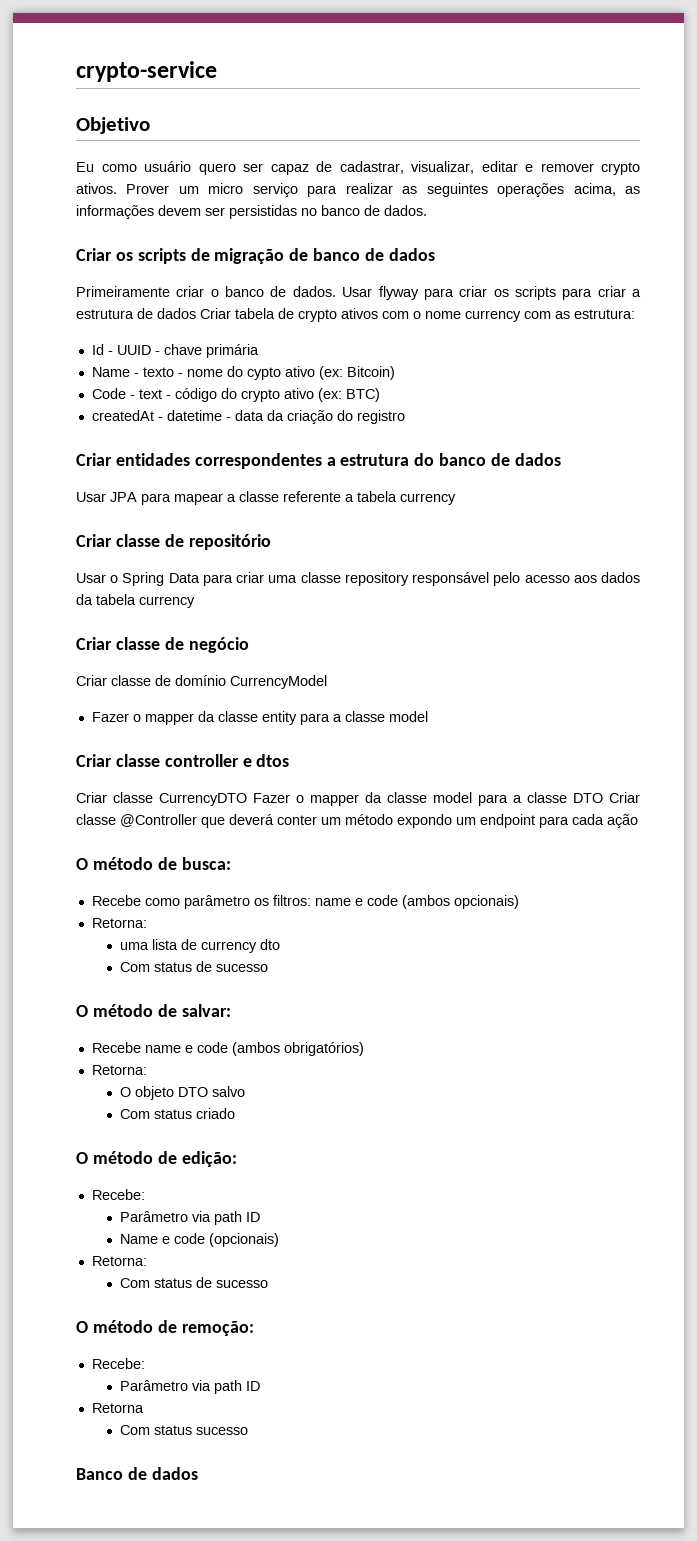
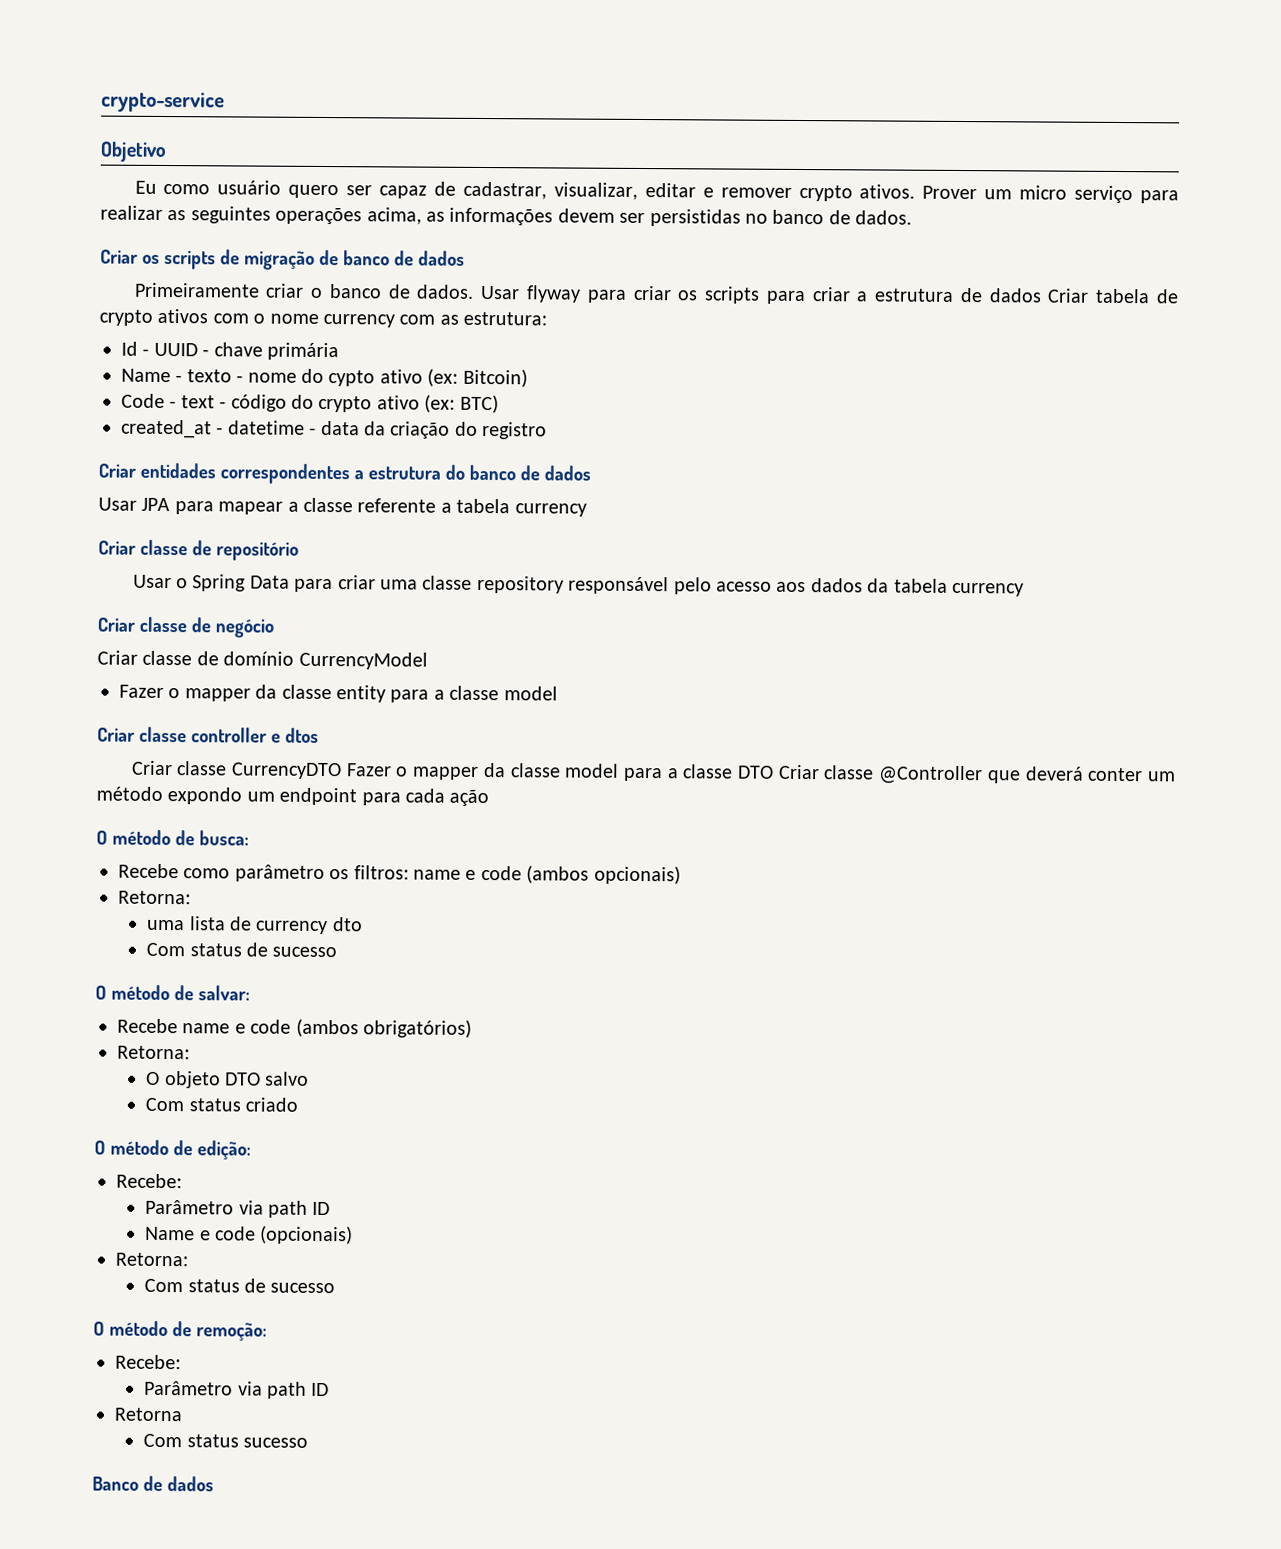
[91,410,154,421] createdAt -> [121,419,212,439] created_at

